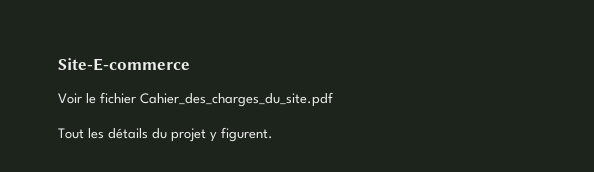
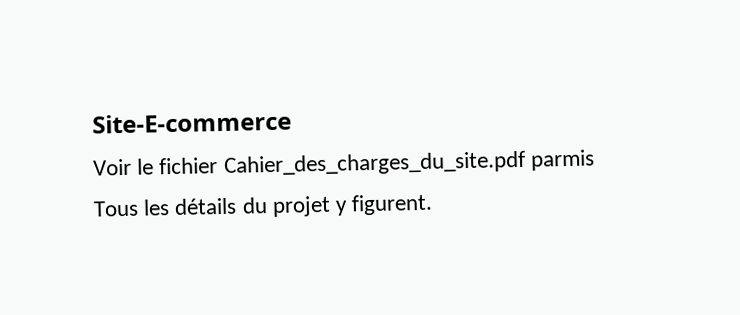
[58,128,84,139] // Tout -> [529,149,595,171] [93,200,139,217] parmis // Tous

